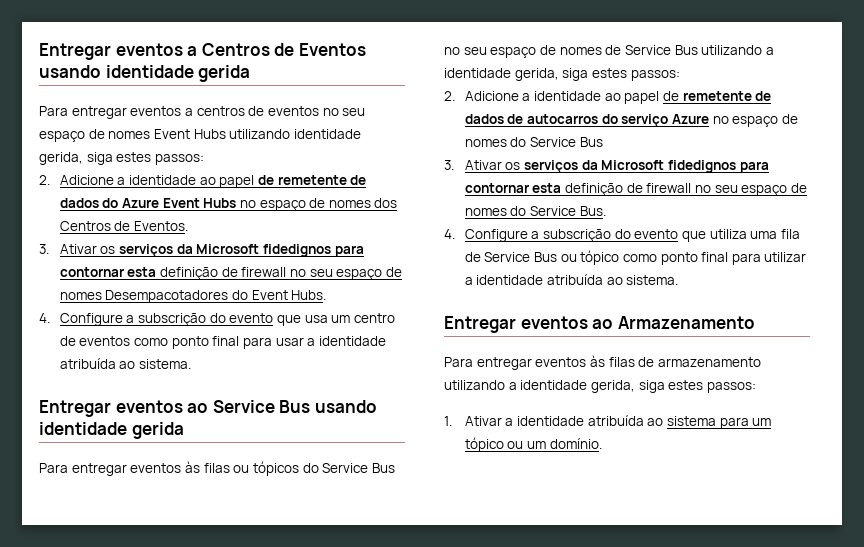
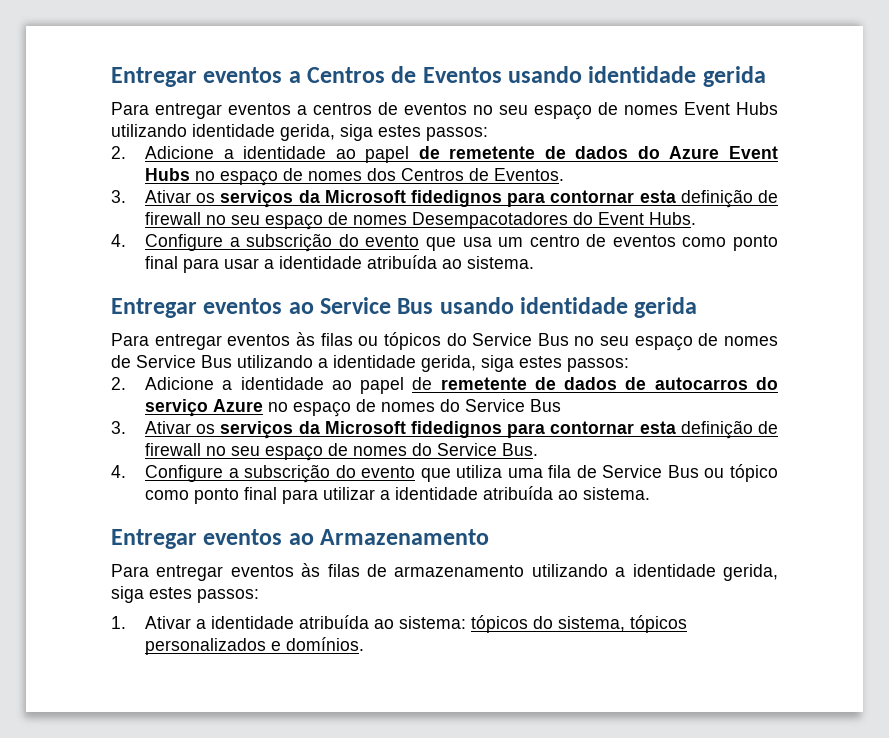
[666,416,772,429] [464,437,602,452] sistema para um tópico ou um domínio. -> [399,615,688,633] [145,637,365,655] sistema: tópicos do sistema, tópicos personalizados e domínios.

